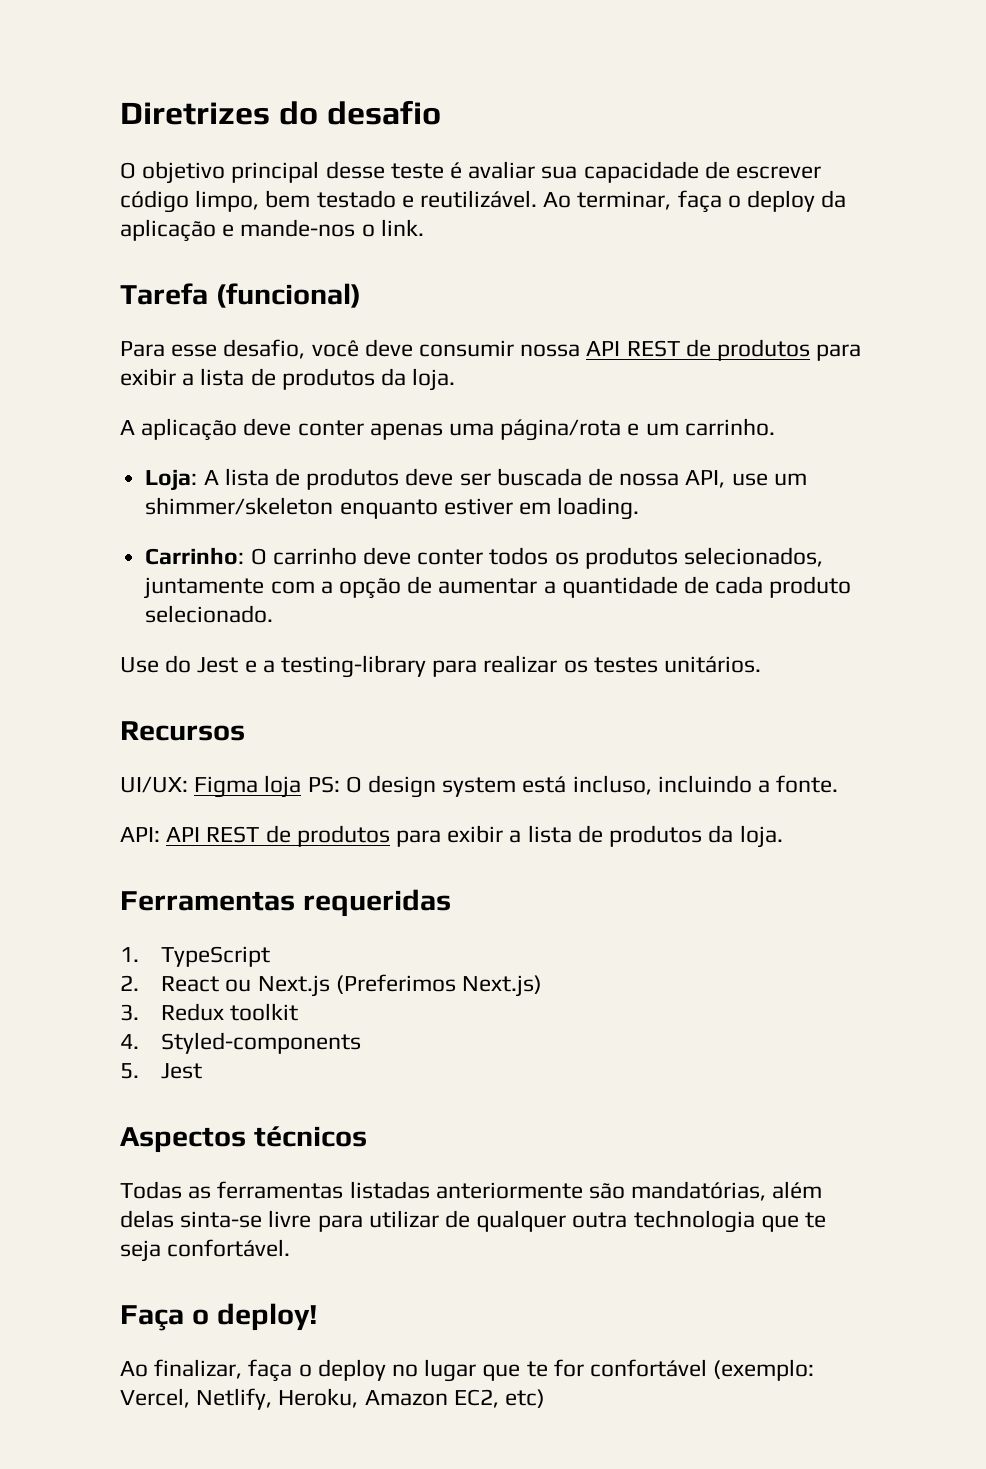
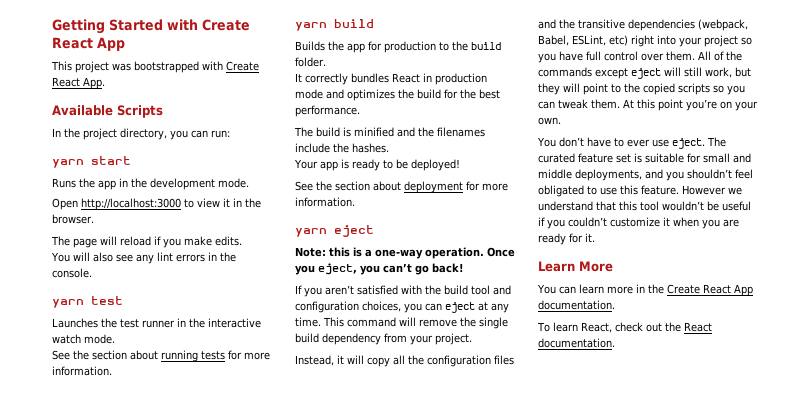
[120,100,441,125] [120,161,822,184] [120,190,847,213] [120,219,424,242] [120,283,361,308] [120,339,862,361] [120,368,456,391] [120,418,775,441] [145,468,807,491] [145,497,640,520] [145,547,823,569] [144,576,852,599] [145,605,274,623] [120,655,762,678] [120,721,245,741] [120,775,839,798] [120,825,783,848] [120,889,451,917] [120,946,271,967] [120,974,542,997] [120,1003,299,1021] [120,1032,362,1054] [120,1063,203,1079] [120,1126,367,1153] [120,1181,823,1201] [120,1210,827,1233] [120,1239,291,1262] [120,1303,318,1331] [120,1359,815,1382] [120,1388,546,1410] Diretrizes do desafio // O objetivo principal desse teste é avaliar sua capacidade de escrever código limpo, bem testado e reutilizável. Ao terminar, faça o deploy da aplicação e mande-nos o link. // Tarefa (funcional) // Para esse desafio, você deve consumir nossa API REST de produtos para exibir a lista de produtos da loja. // A aplicação deve conter apenas uma página/rota e um carrinho. // Loja: A lista de produtos deve ser buscada de nossa API, use um shimmer/skeleton enquanto estiver em loading. // Carrinho: O carrinho deve conter todos os produtos selecionados, juntamente com a opção de aumentar a quantidade de cada produto selecionado. // Use do Jest e a testing-library para realizar os testes unitários. // Recursos // UI/UX: Figma loja PS: O design system está incluso, incluindo a fonte. // API: API REST de produtos para exibir a lista de produtos da loja. // Ferramentas requeridas // 1. TypeScript // 2. React ou Next.js (Preferimos Next.js) // 3. Redux toolkit // 4. Styled-components // 5. Jest // Aspectos técnicos // Todas as ferramentas listadas anteriormente são mandatórias, além delas sinta-se livre para utilizar de qualquer outra technologia que te seja confortável. // Faça o deploy! // Ao finalizar, faça o deploy no lugar que te for confortável (exemplo: Vercel, Netlify, Heroku, Amazon EC2, etc) -> [52,19,250,34] [52,37,125,51] [51,61,259,73] [52,77,105,89] [52,105,163,118] [52,128,230,140] [52,156,131,168] [52,178,249,190] [52,198,261,210] [52,214,94,224] [51,236,242,248] [51,252,236,264] [52,268,92,278] [52,296,123,308] [52,318,261,328] [52,334,115,344] [52,350,270,362] [52,366,112,376] [295,19,374,31] [295,41,501,53] [295,57,326,67] [295,73,487,85] [295,89,500,101] [295,105,360,117] [294,127,485,137] [295,143,389,153] [294,159,460,171] [295,181,508,193] [295,197,355,207] [295,225,374,237] [295,247,515,259] [295,263,464,275] [295,285,511,297] [295,301,509,313] [295,317,508,329] [295,333,472,345] [295,355,514,367] [538,19,748,31] [538,35,752,47] [538,51,742,63] [538,67,751,79] [538,83,745,95] [538,99,758,111] [538,117,561,125] [537,137,726,149] [538,153,751,163] [538,169,753,181] [538,185,742,197] [538,201,751,211] [538,217,739,229] [538,233,595,245] [538,261,613,272] [537,284,753,296] [538,300,615,310] [537,322,712,333] [538,338,615,348] Getting Started with Create React App // This project was bootstrapped with Create React App. // Available Scripts // In the project directory, you can run: // yarn start // Runs the app in the development mode. // Open http://localhost:3000 to view it in the browser. // The page will reload if you make edits. // You will also see any lint errors in the console. // yarn test // Launches the test runner in the interactive watch mode. // See the section about running tests for more information. // yarn build // Builds the app for production to the build folder. // It correctly bundles React in production mode and optimizes the build for the best performance. // The build is minified and the filenames include the hashes. // Your app is ready to be deployed! // See the section about deployment for more information. // yarn eject // Note: this is a one-way operation. Once you eject, you can’t go back! // If you aren’t satisfied with the build tool and configuration choices, you can eject at any time. This command will remove the single build dependency from your project. // Instead, it will copy all the configuration files and the transitive dependencies (webpack, Babel, ESLint, etc) right into your project so you have full control over them. All of the commands except eject will still work, but they will point to the copied scripts so you can tweak them. At this point you’re on your own. // You don’t have to ever use eject. The curated feature set is suitable for small and middle deployments, and you shouldn’t feel obligated to use this feature. However we understand that this tool wouldn’t be useful if you couldn’t customize it when you are ready for it. // Learn More // You can learn more in the Create React App documentation. // To learn React, check out the React documentation.

